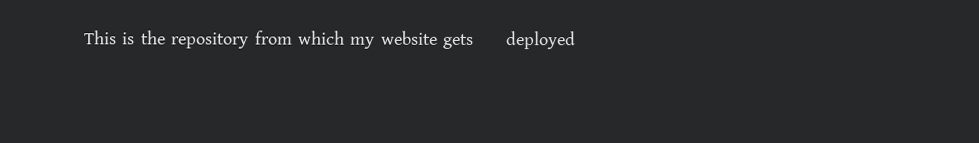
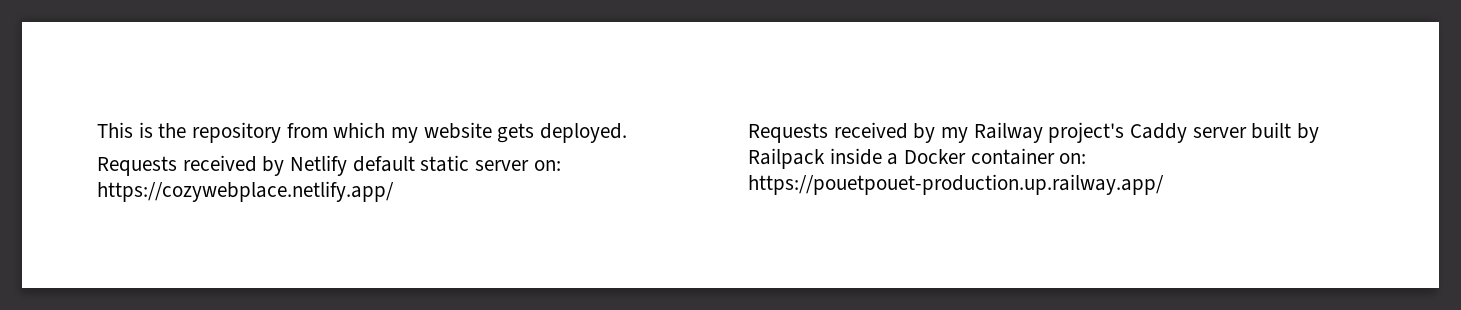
[506,31,576,50] deployed -> [540,123,628,143] [97,155,561,176] [97,181,394,202] [748,122,1320,143] [748,148,1087,169] [748,174,1164,195] deployed. // Requests received by Netlify default static server on: https://cozywebplace.netlify.app/ // Requests received by my Railway project's Caddy server built by Railpack inside a Docker container on: https://pouetpouet-production.up.railway.app/

